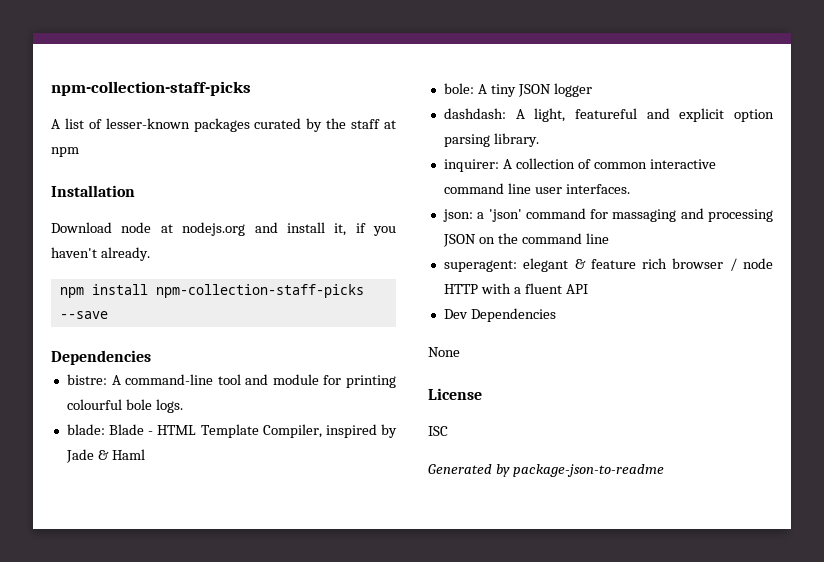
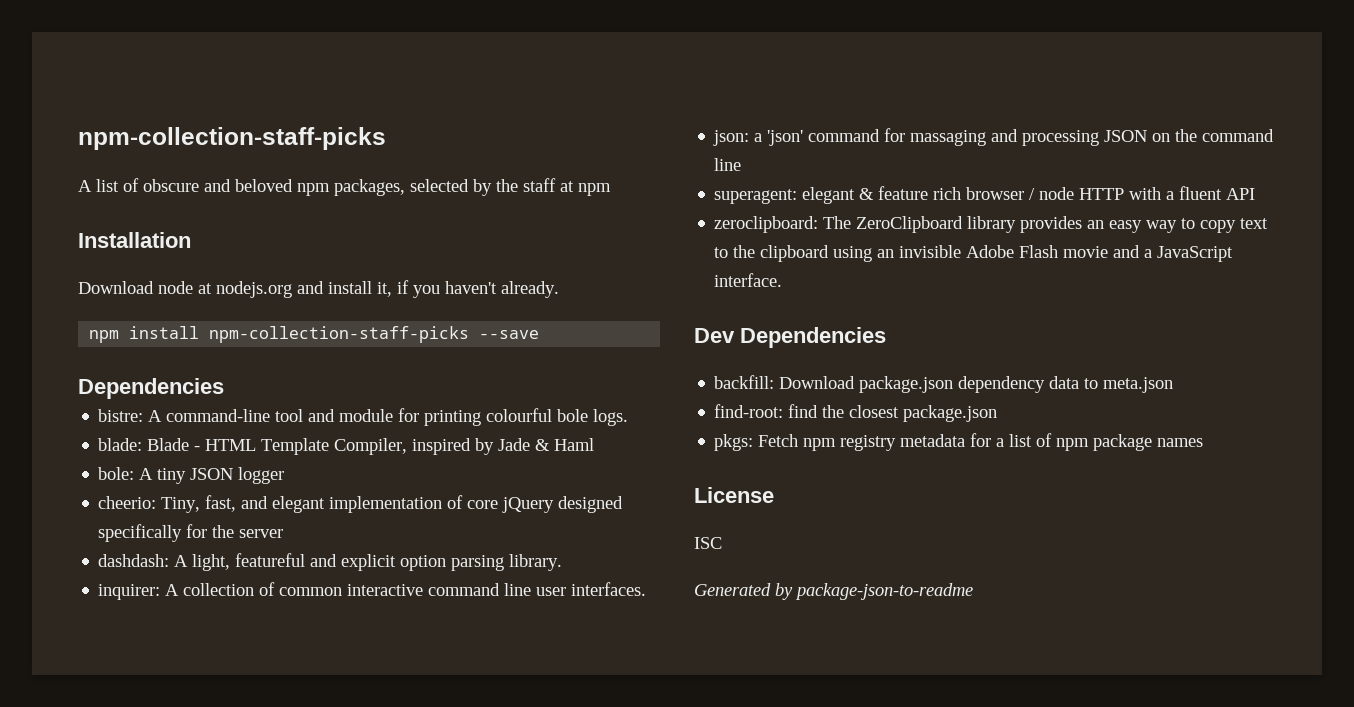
[105,118,302,132] lesser-known packages curated -> [143,179,469,196] obscure and beloved npm packages, selected
(592, 90) none -> [98,495,624,513] [98,524,284,542] // cheerio: Tiny, fast, and elegant implementation of core jQuery designed specifically for the server
[443,308,556,322] [428,347,460,357] Dev Dependencies // None -> [714,216,1269,233] [714,245,1234,262] [714,273,783,287] [694,327,886,348] [714,375,1174,393] [714,404,998,422] [714,433,1204,451] zeroclipboard: The ZeroClipboard library provides an easy way to copy text to the clipboard using an invisible Adobe Flash movie and a JavaScript interface. // Dev Dependencies // backfill: Download package.json dependency data to meta.json // find-root: find the closest package.json // pkgs: Fetch npm registry metadata for a list of npm package names

